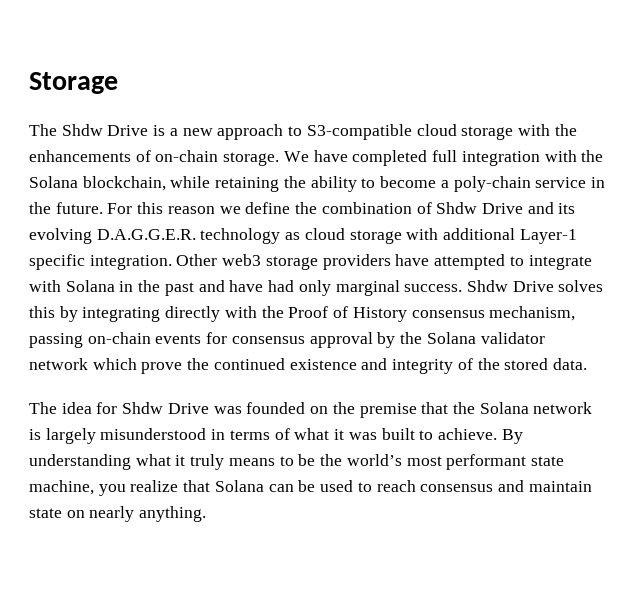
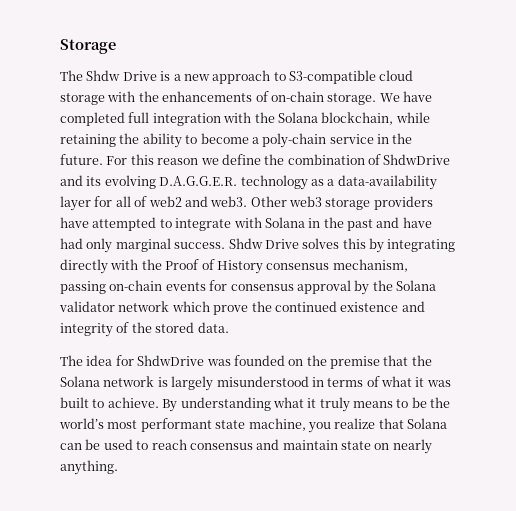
[436,202,523,214] Shdw Drive -> [383,154,451,165] ShdwDrive
[304,228,577,244] [29,254,172,270] cloud storage with additional Layer-1 specific integration. -> [327,175,437,190] [60,196,248,211] a data-availability layer for all of web2 and web3.
[122,402,209,414] Shdw Drive -> [137,355,205,366] ShdwDrive

